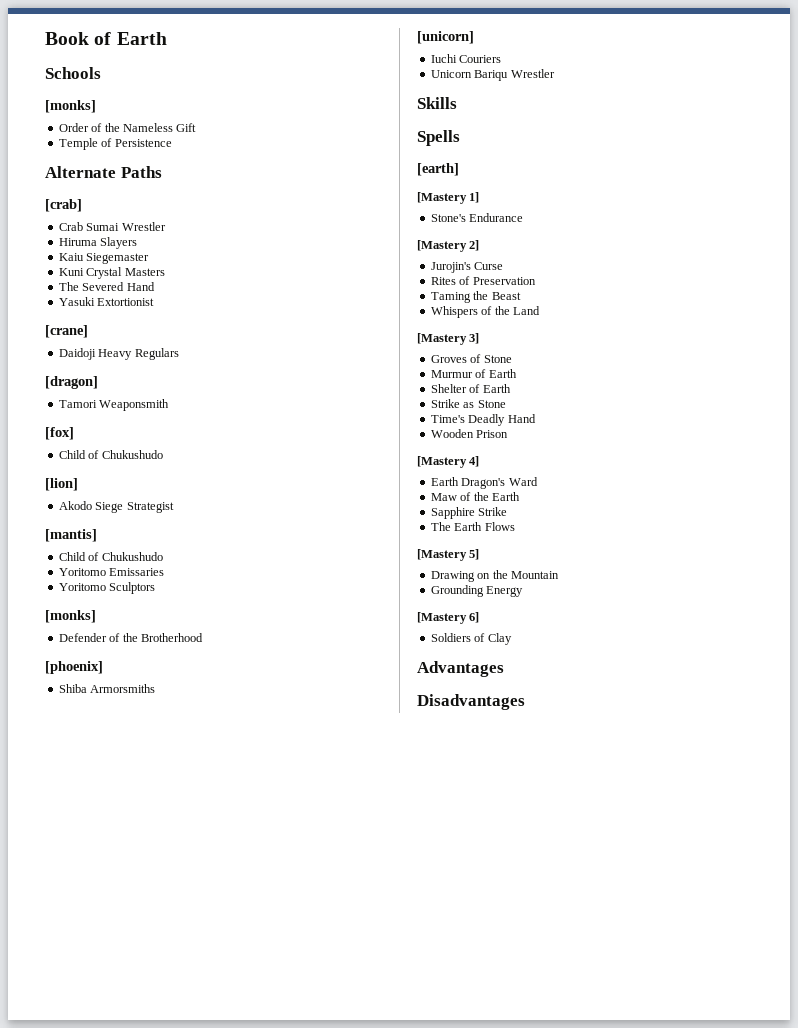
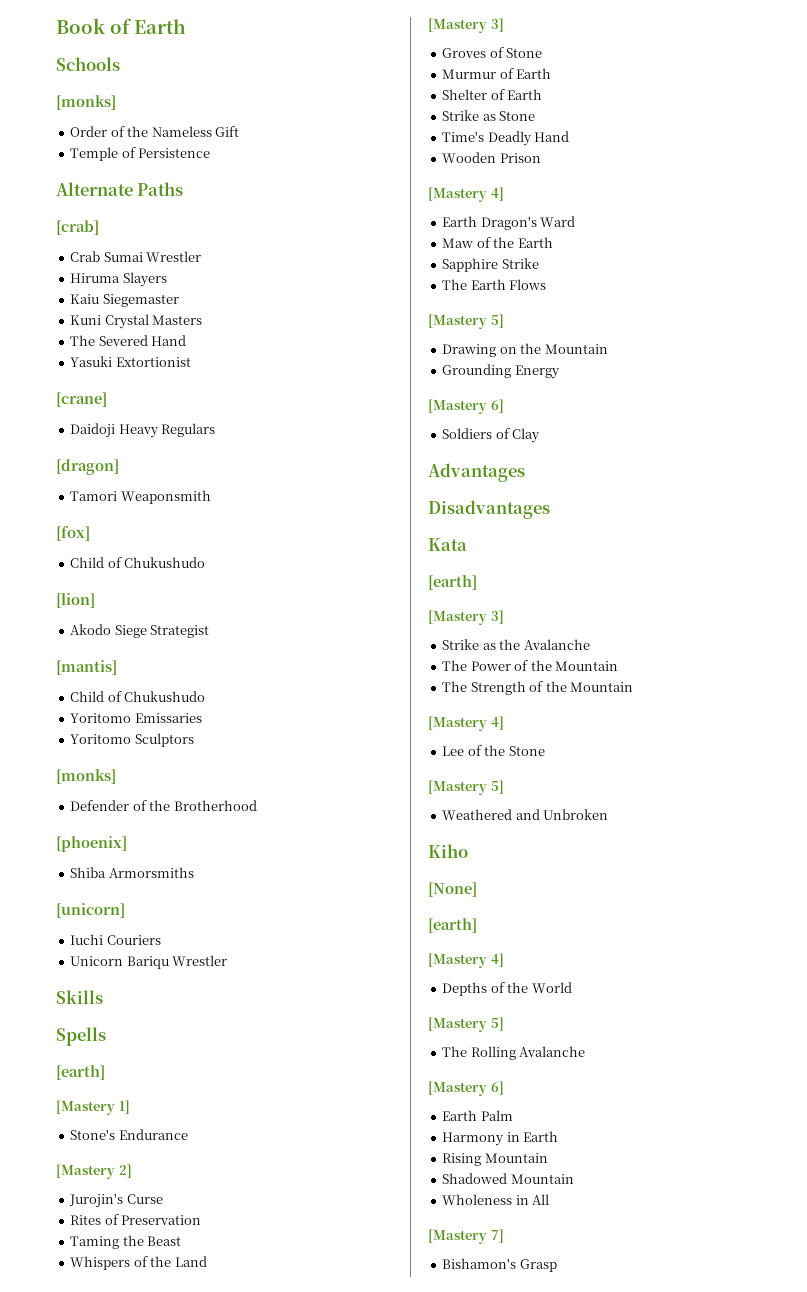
(525, 702) none -> [428,538,467,551] [428,575,477,590] [428,610,504,625] [442,639,590,650] [442,660,619,671] [442,681,634,695] [428,716,504,731] [442,745,545,756] [428,780,504,795] [442,809,609,820] [428,844,468,858] [428,882,477,897] [428,918,477,933] [428,953,504,968] [442,982,572,996] [428,1017,504,1032] [442,1046,586,1060] [428,1081,504,1096] [442,1110,513,1121] [442,1131,559,1146] [442,1153,548,1166] [442,1173,574,1184] [442,1194,550,1205] [428,1229,504,1244] [442,1258,557,1272] // Kata // [earth] // [Mastery 3] // Strike as the Avalanche // The Power of the Mountain // The Strength of the Mountain // [Mastery 4] // Lee of the Stone // [Mastery 5] // Weathered and Unbroken // Kiho // [None] // [earth] // [Mastery 4] // Depths of the World // [Mastery 5] // The Rolling Avalanche // [Mastery 6] // Earth Palm // Harmony in Earth // Rising Mountain // Shadowed Mountain // Wholeness in All // [Mastery 7] // Bishamon's Grasp

